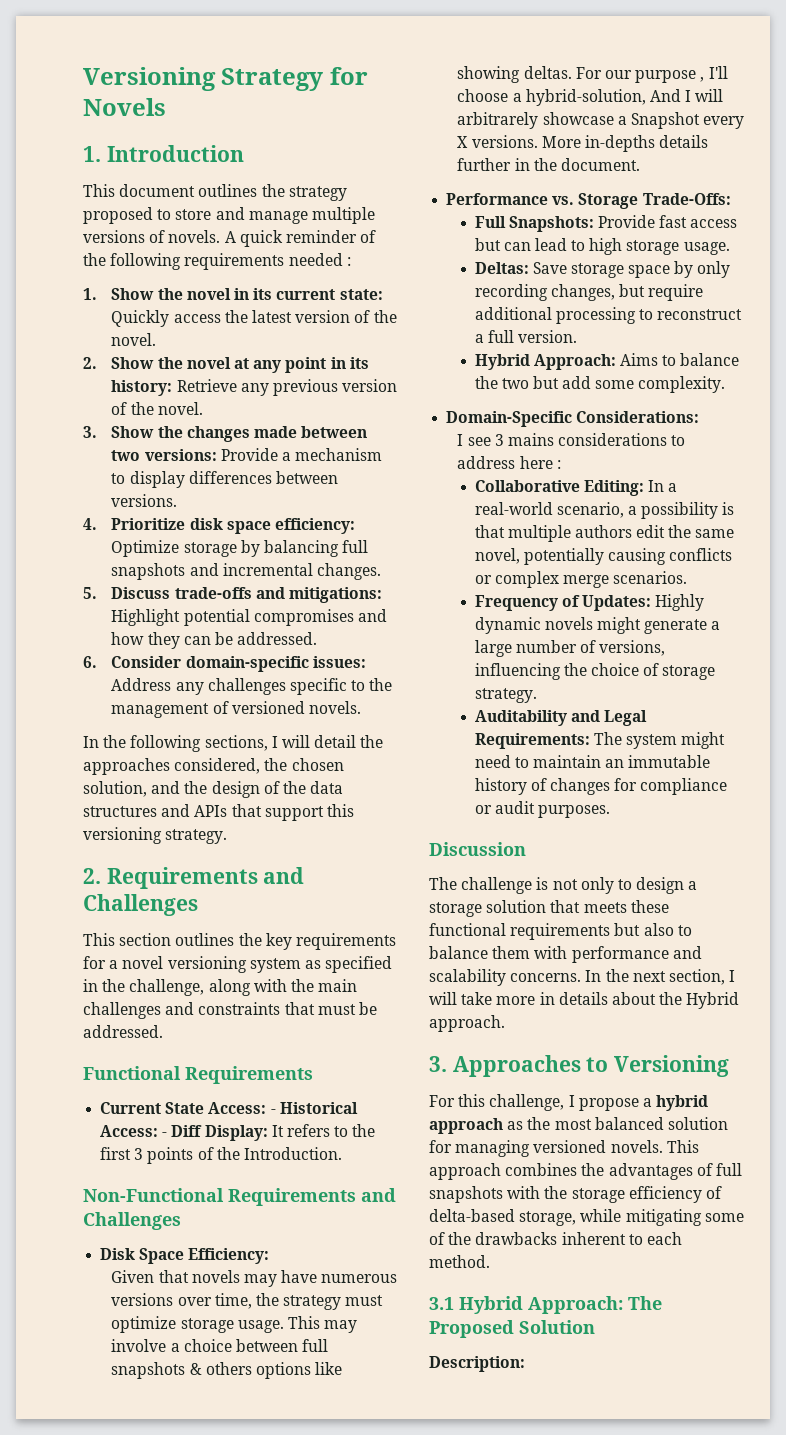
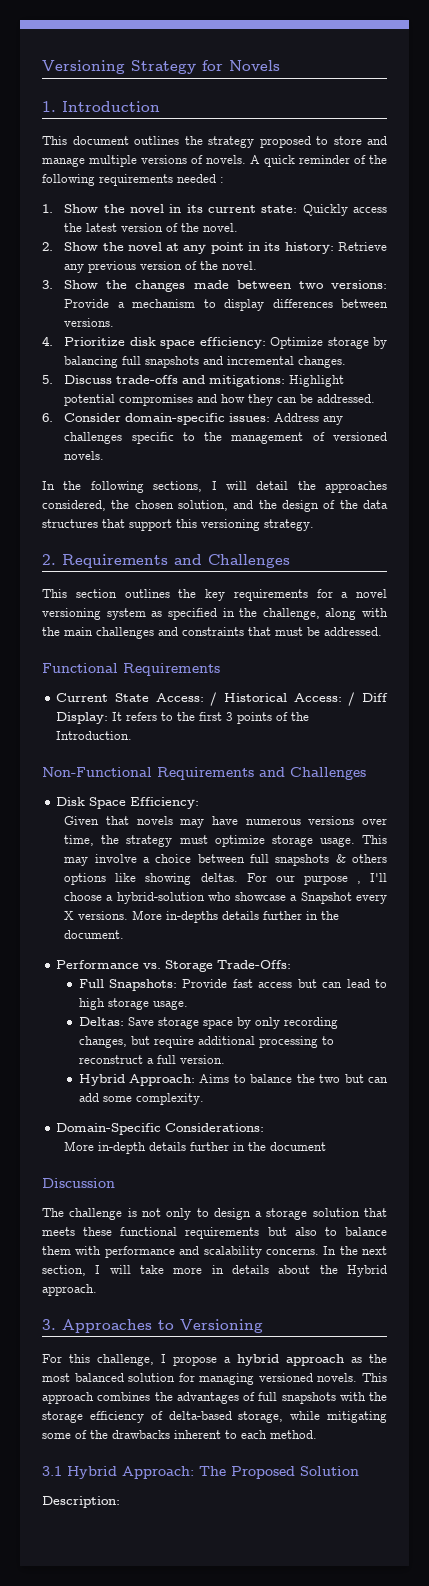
[161,804,228,817] and APIs -> (98, 523) none
[270,1109,276,1114] - -> [210,692,218,706] /
[162,1132,168,1137] - -> [348,692,356,706] /
[525,89,724,106] [457,112,539,129] hybrid-solution, And I will arbitrarely -> [116,892,231,904] hybrid-solution who
(559, 382) none -> [367,1077,388,1083] can
[457,433,686,446] [457,456,561,469] [474,480,678,496] [474,502,735,519] [474,525,735,542] [474,548,733,565] [474,571,688,588] [474,594,705,611] [474,617,721,634] [474,640,666,657] [474,663,716,680] [474,688,537,703] [474,710,647,726] [474,732,726,749] [474,755,711,768] [474,778,728,795] [474,801,610,818] I see 3 mains considerations to address here : // Collaborative Editing: In a real-world scenario, a possibility is that multiple authors edit the same novel, potentially causing conflicts or complex merge scenarios. // Frequency of Updates: Highly dynamic novels might generate a large number of versions, influencing the choice of storage strategy. // Auditability and Legal Requirements: The system might need to maintain an immutable history of changes for compliance or audit purposes. -> [64,1141,327,1154] More in-depth details further in the document

